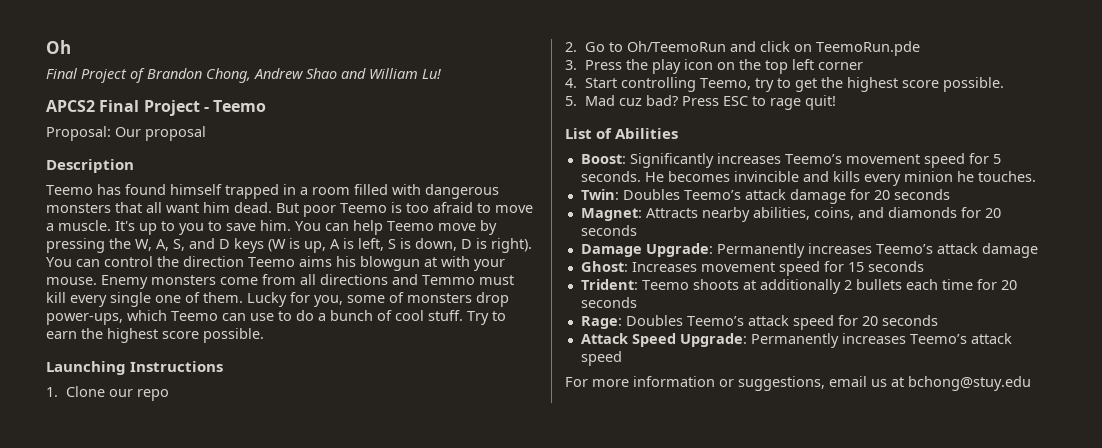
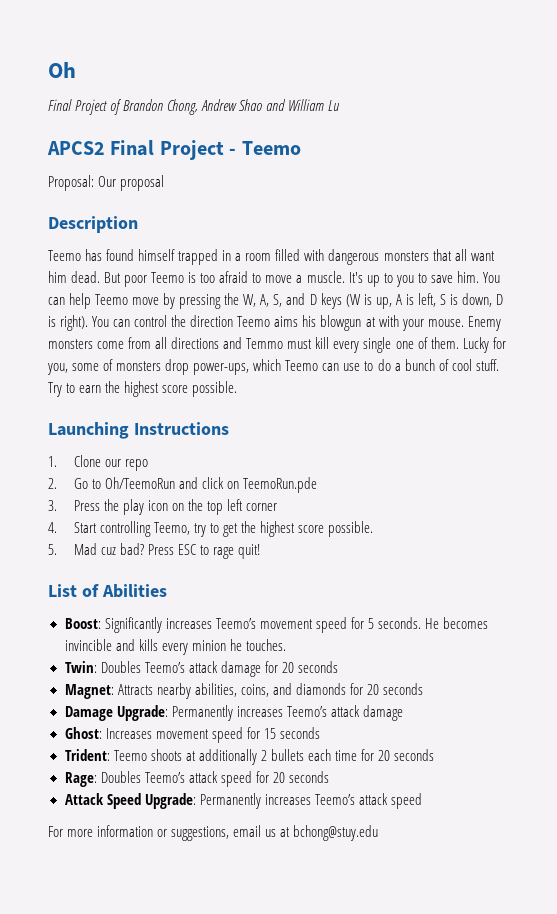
[422,69,441,79] Lu! -> [328,100,341,111] Lu

